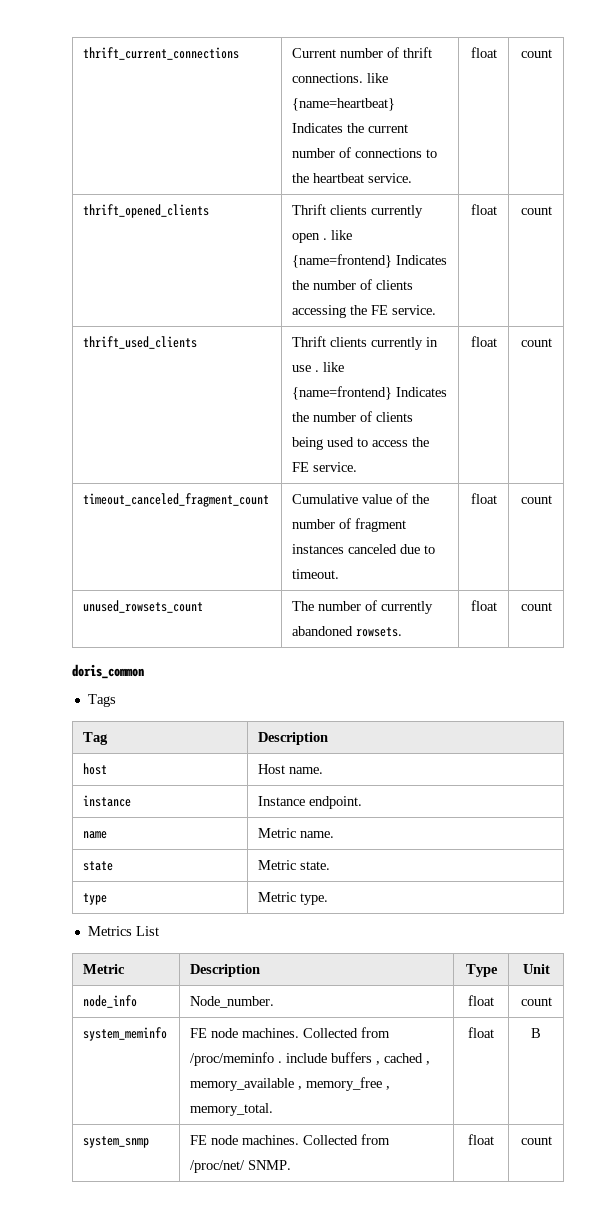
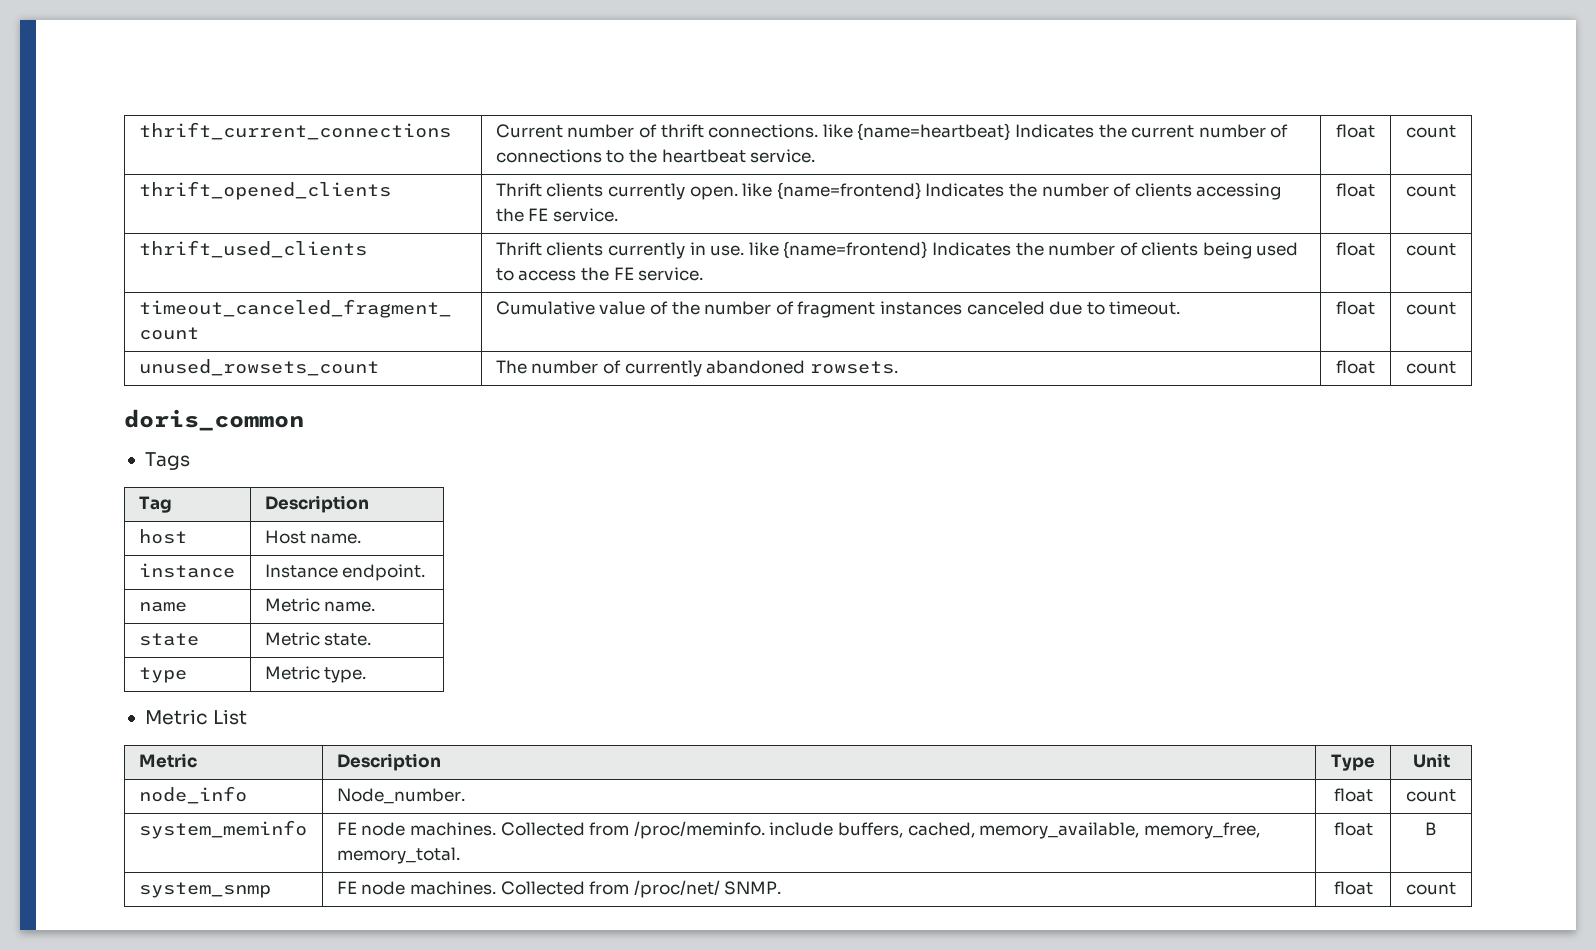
[292,233,328,243] open . -> [689,186,738,200] open.
[292,365,320,372] use . -> [710,245,745,256] use.
[87,926,132,936] Metrics -> [144,709,208,725] Metric
[190,1052,431,1066] [190,1077,391,1091] /proc/meminfo . include buffers , cached , memory_available , memory_free , -> [633,821,1260,839] /proc/meminfo. include buffers, cached, memory_available, memory_free,

